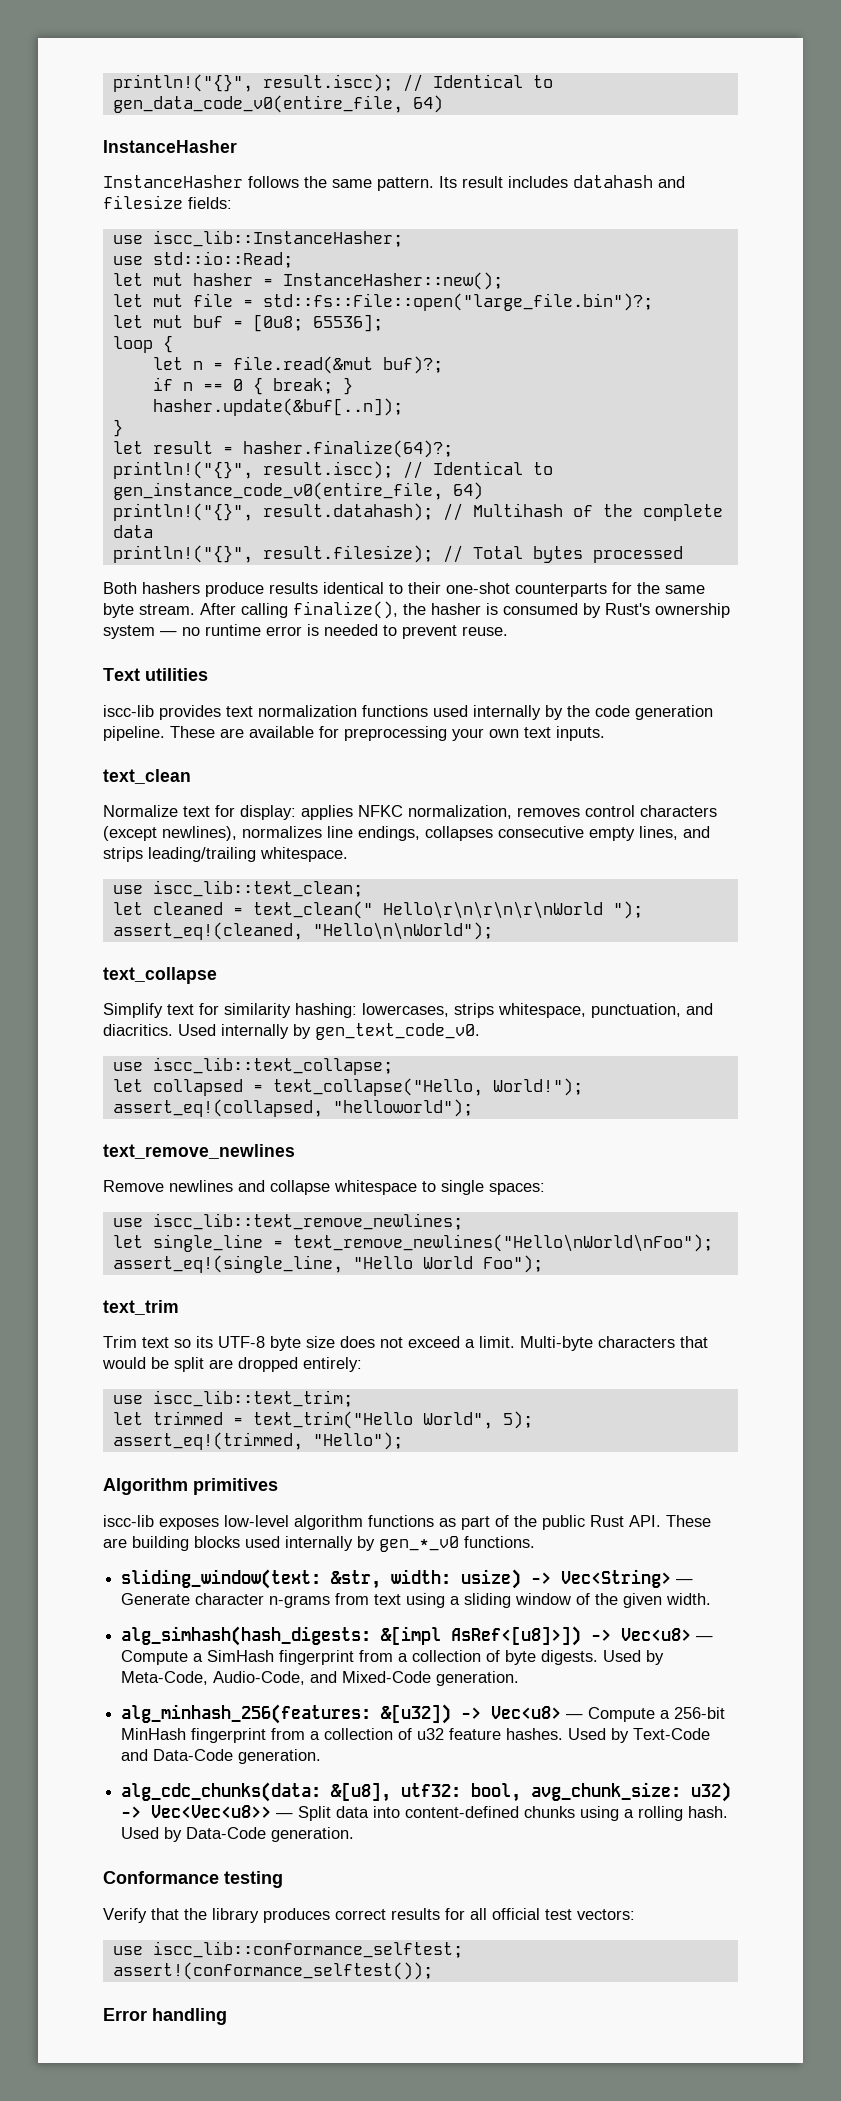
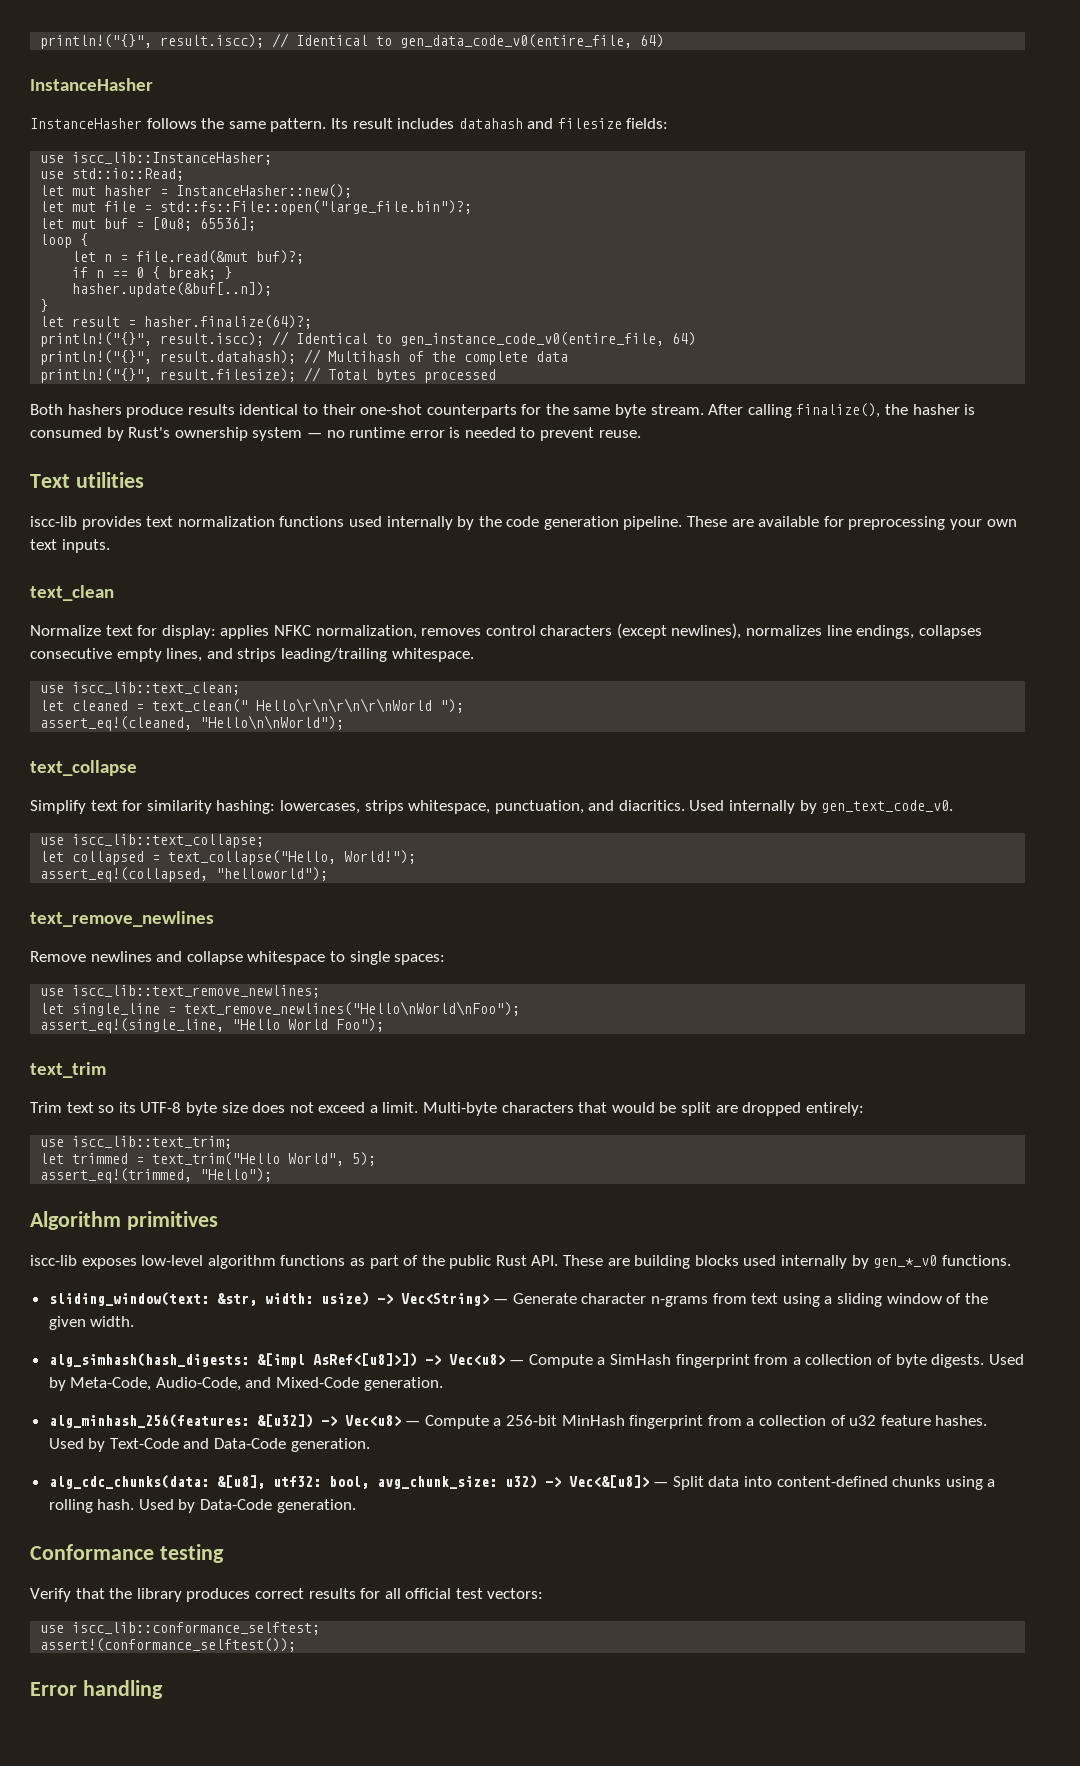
[151,1805,272,1818] Vec<Vec<u8>> -> [568,1475,649,1488] Vec<&[u8]>

